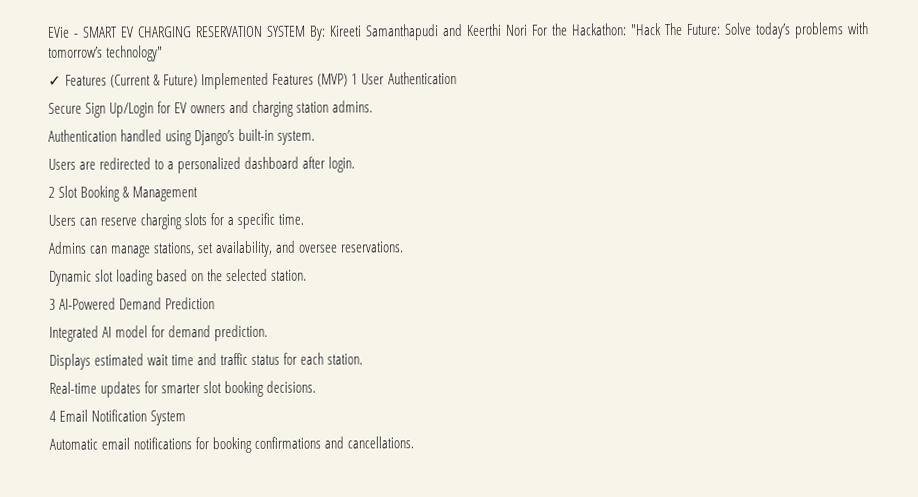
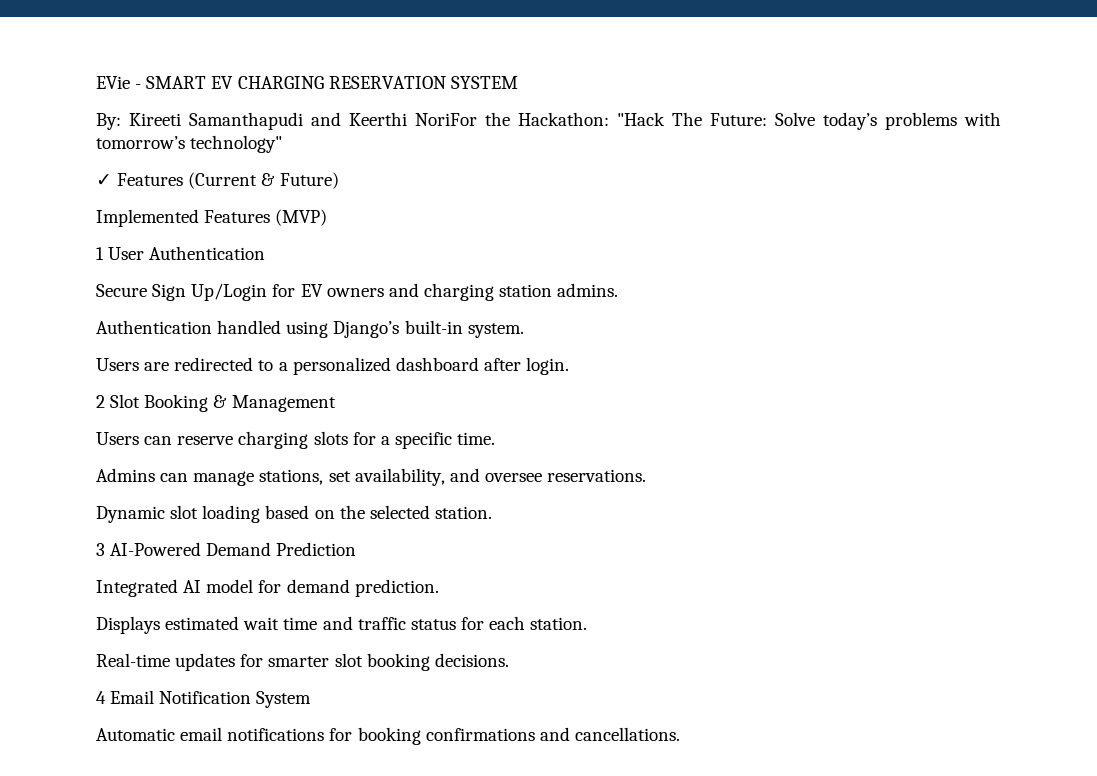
(306, 31) none -> (518, 82) //
[504,24,548,36] Nori For -> [415,113,477,126] NoriFor
(199, 81) none -> (339, 180) //
(349, 80) none -> (328, 217) //

